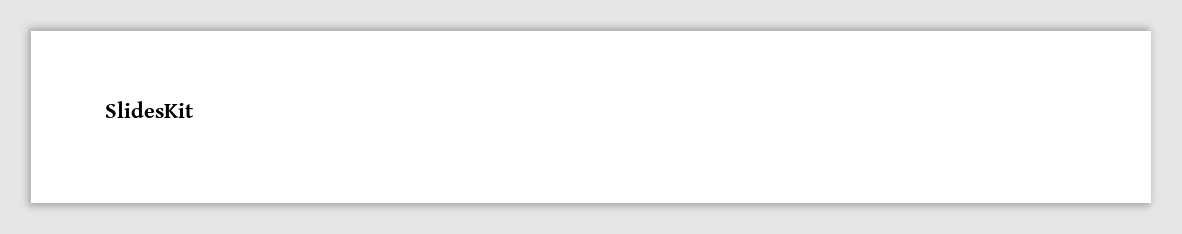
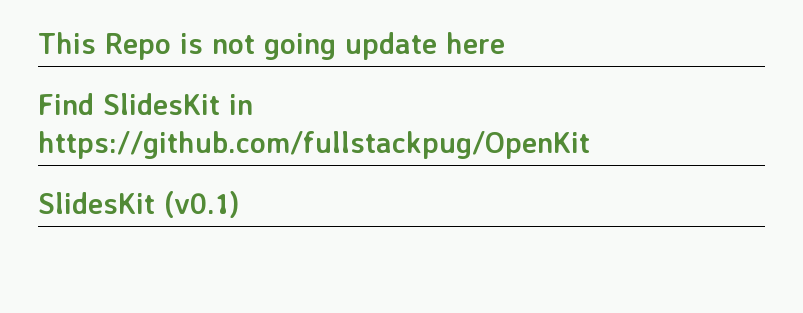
[105,101,194,118] SlidesKit -> [38,32,505,60] [38,93,253,115] [38,131,590,159] [38,191,240,218] This Repo is not going update here // Find SlidesKit in https://github.com/fullstackpug/OpenKit // SlidesKit (v0.1)

